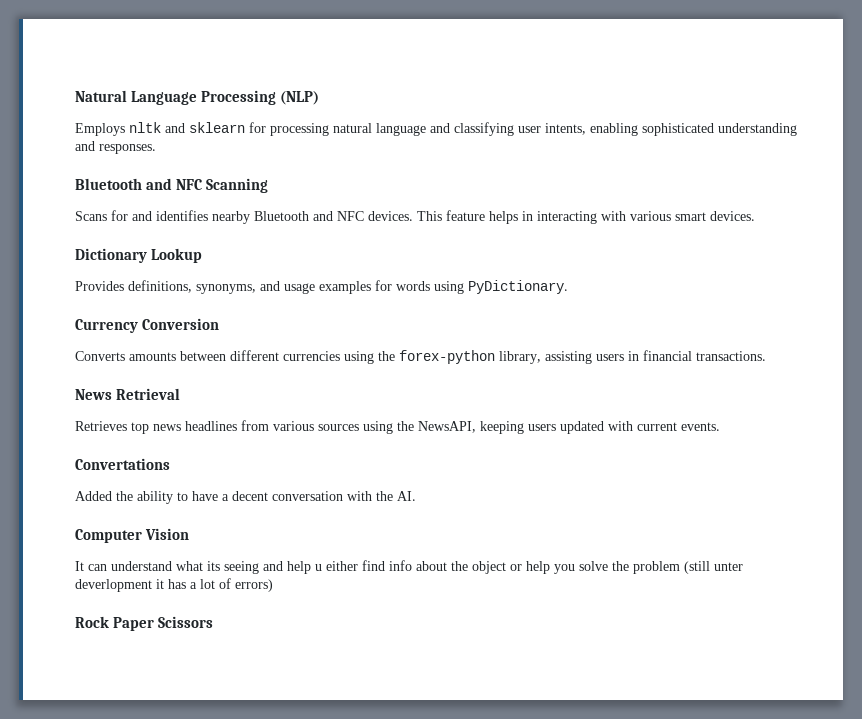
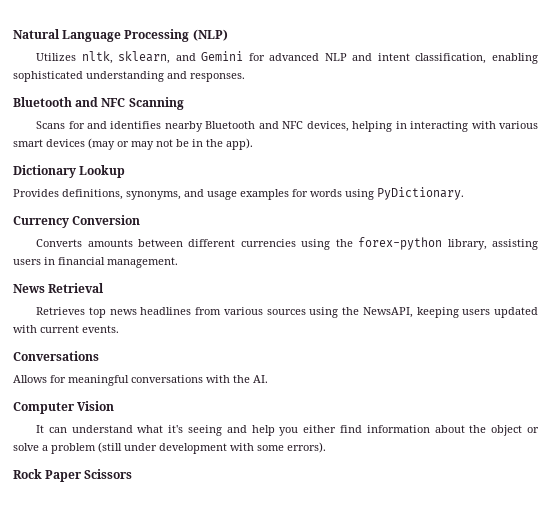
[75,122,586,136] Employs nltk and sklearn for processing natural language and classifying user intents, -> [36,51,487,64] Utilizes nltk, sklearn, and Gemini for advanced NLP and intent classification,
[368,210,518,224] devices. This feature helps -> [306,121,393,132] devices, helping
[710,211,755,221] devices. -> [46,138,253,150] devices (may or may not be in the app).
[696,351,766,361] transactions. -> [107,257,178,268] management.
[75,458,170,470] [75,491,343,504] Convertations // Added the ability to have a decent conversation -> [13,351,99,361] [13,375,203,386] Conversations // Allows for meaningful conversations
[207,561,220,571] its -> [168,425,184,433] it's
[315,564,322,571] u -> [279,427,299,436] you
[389,560,412,571] info -> [366,425,430,433] information
[526,561,743,574] [75,578,273,592] help you solve the problem (still unter deverlopment it has a lot of errors) -> [13,442,326,454] solve a problem (still under development with some errors).

